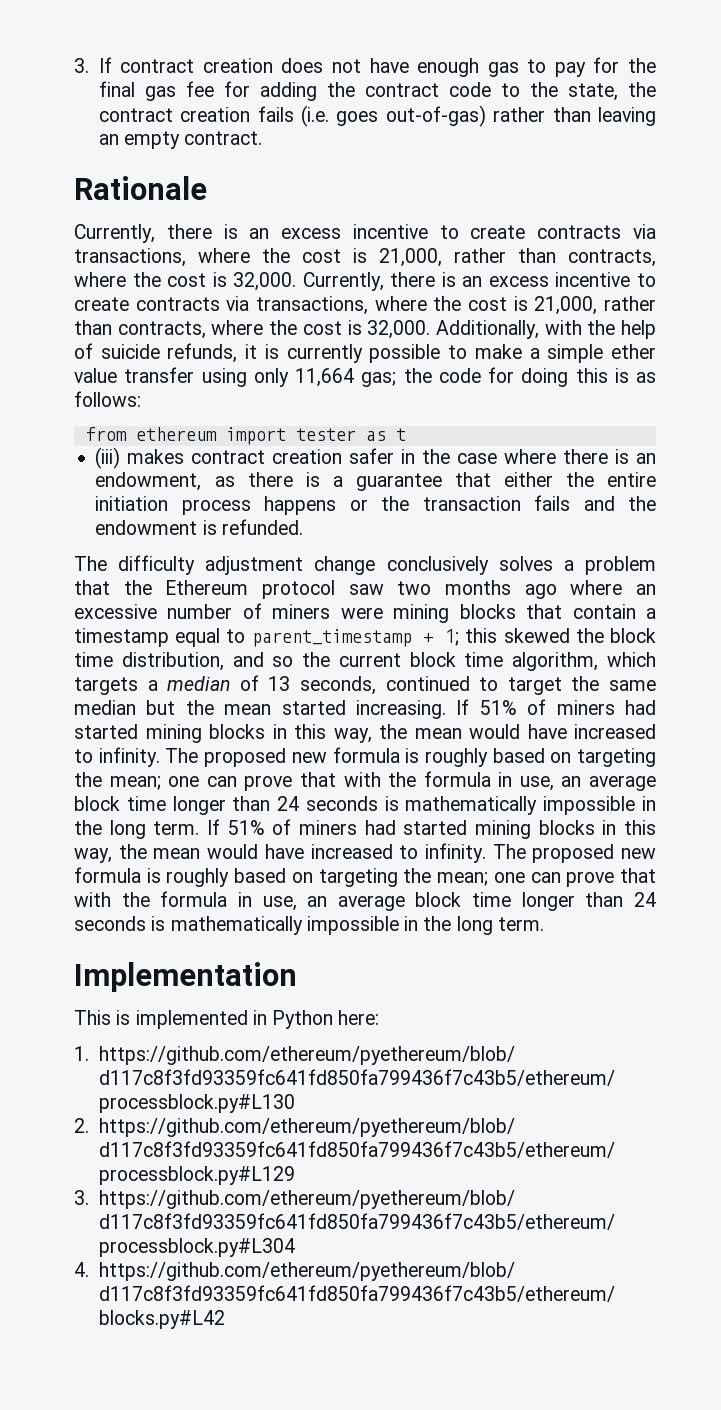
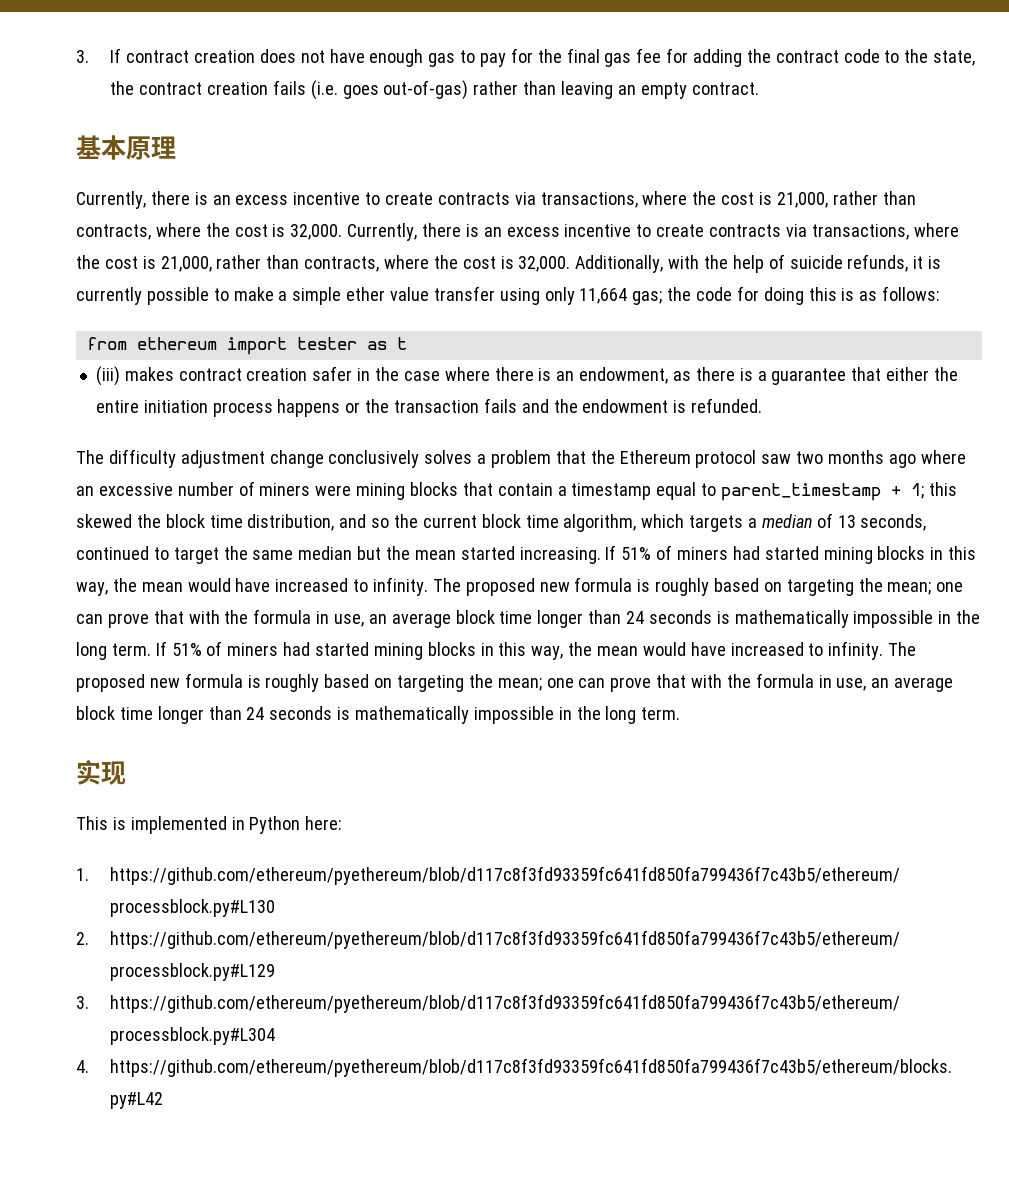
[74,176,207,200] Rationale -> [76,135,176,160] 基本原理
[74,962,297,992] Implementation -> [76,760,126,785] 实现

